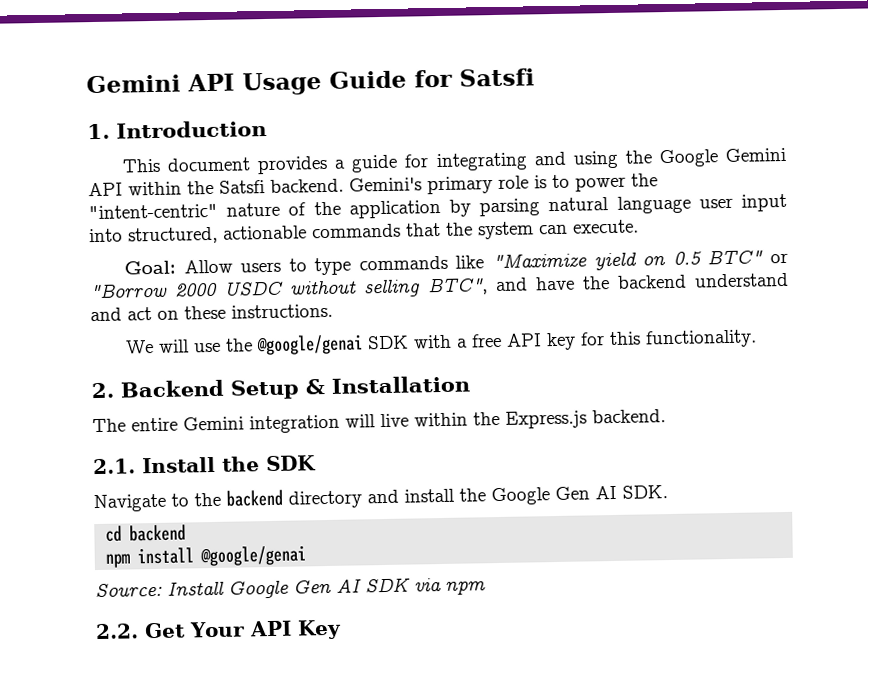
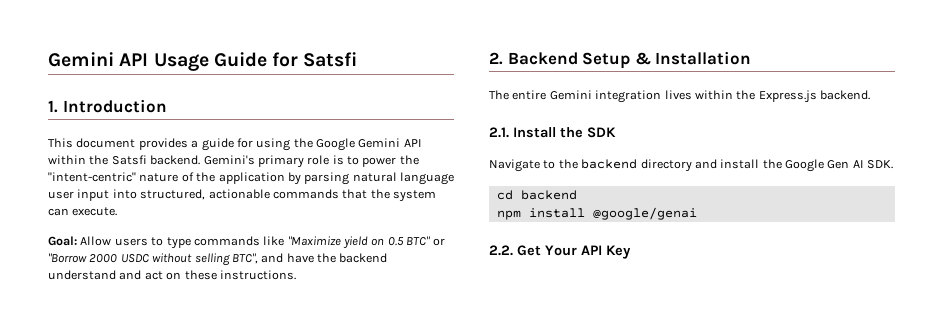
[435,151,566,172] integrating and -> (253, 143) none
[124,329,757,356] // We will use the @google/genai SDK with a free API key for this functionality. -> (296, 275) none
[345,413,409,428] will live -> [664,90,692,100] lives
[95,577,486,599] // Source: Install Google Gen AI SDK via npm -> (697, 213) none

